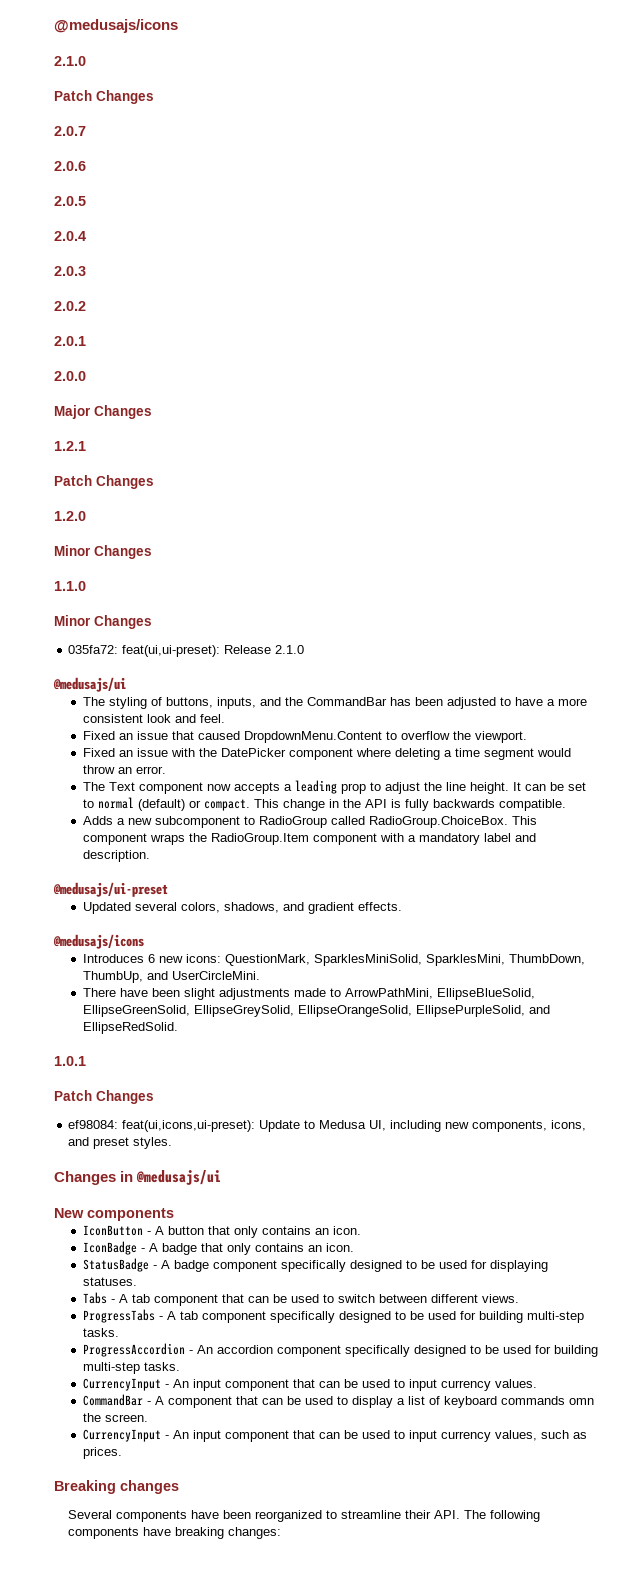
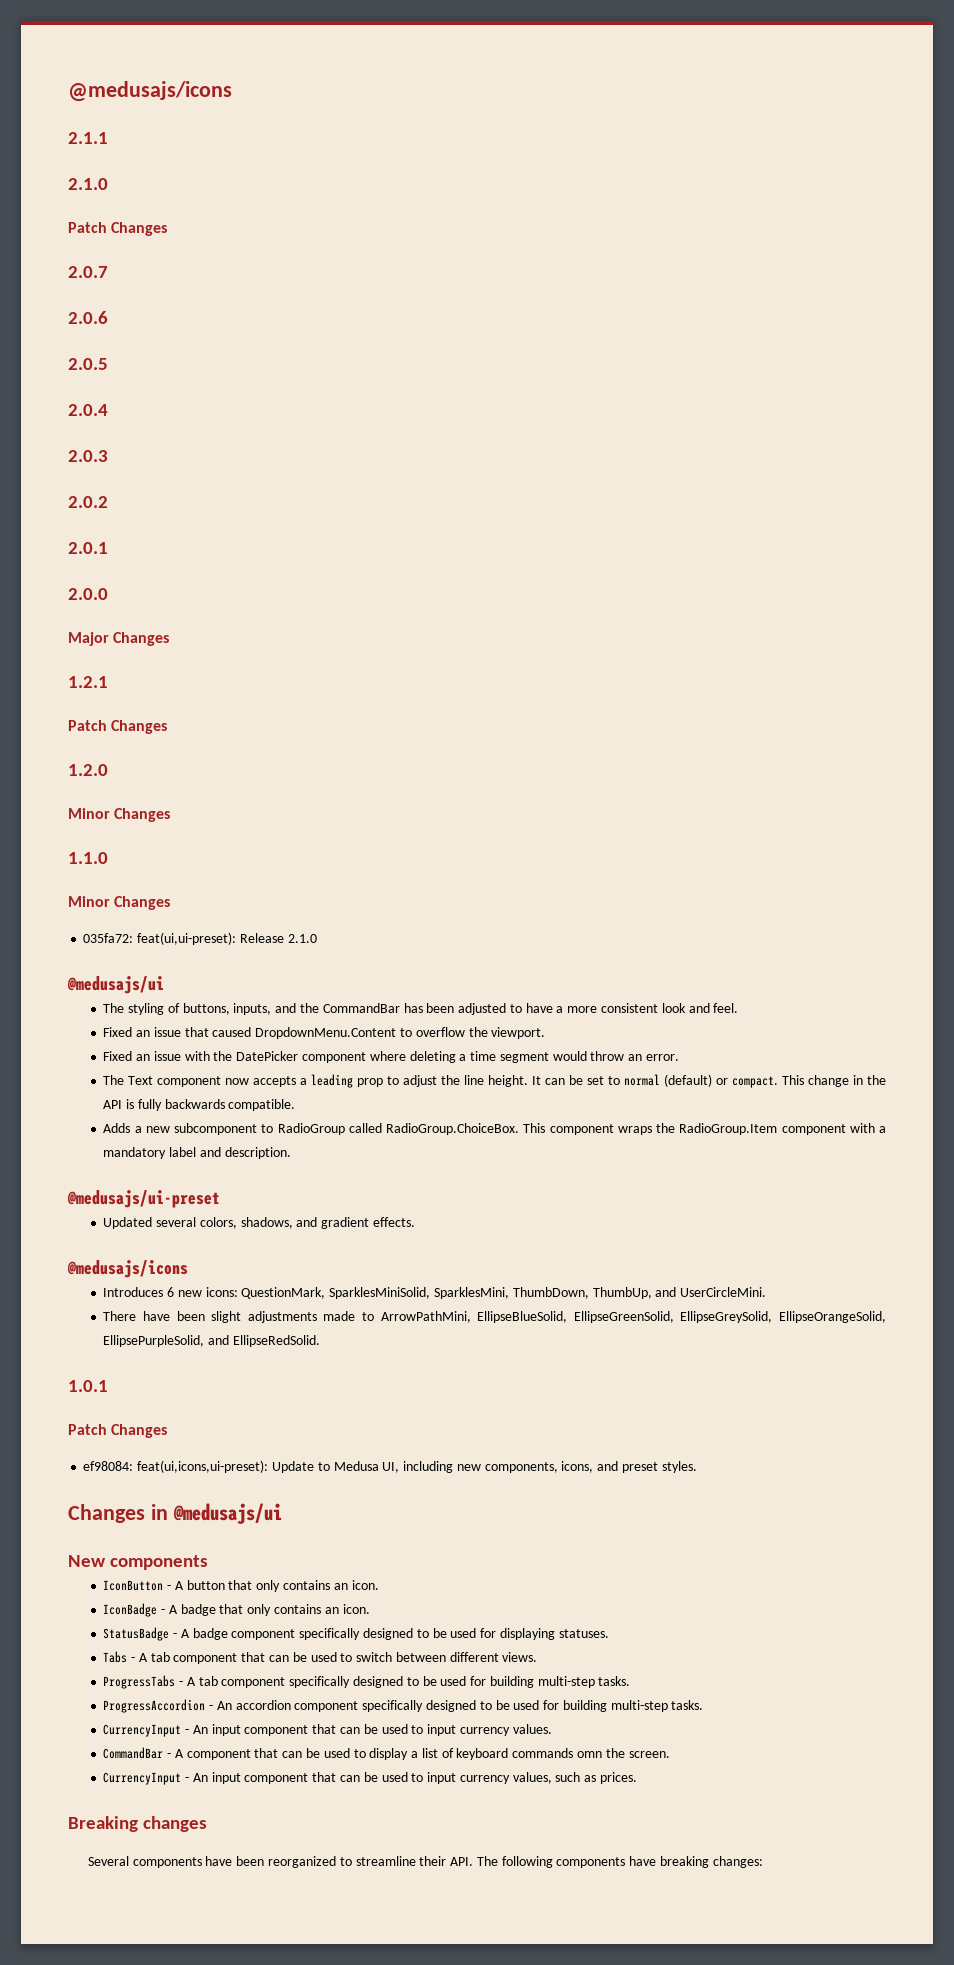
[54,19,178,33] @medusajs/icons -> [68,81,232,102] [68,132,108,144] @medusajs/icons // 2.1.1

